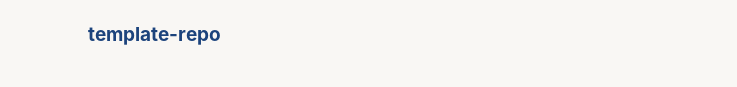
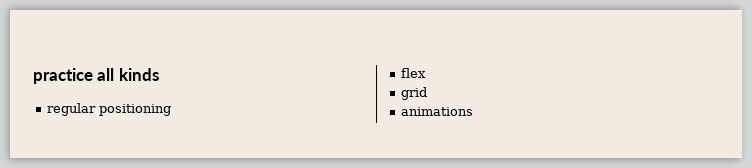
[88,27,221,45] template-repo -> [33,68,159,84] [47,103,172,116] [401,68,427,78] [401,87,428,100] [401,107,474,116] practice all kinds // regular positioning // flex // grid // animations

